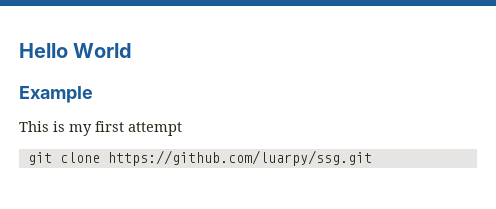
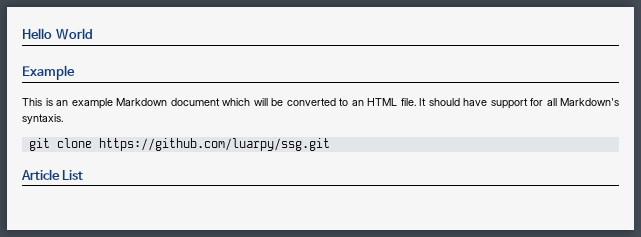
[69,121,182,136] my first attempt -> [56,98,619,109] [22,114,63,124] an example Markdown document which will be converted to an HTML file. It should have support for all Markdown's syntaxis.
(372, 158) none -> [21,169,84,180] // Article List

